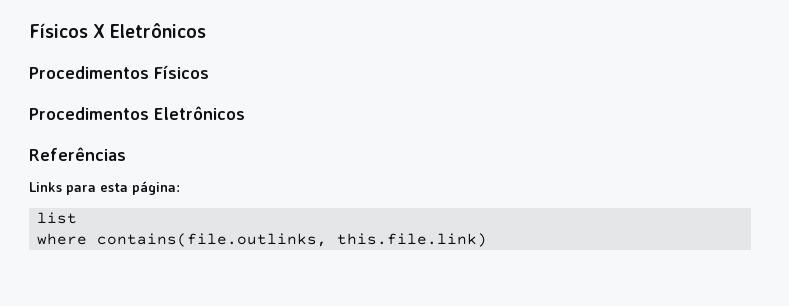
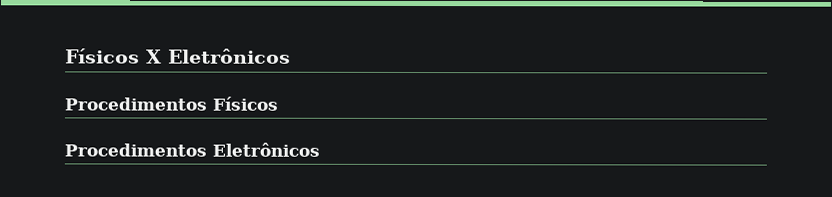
[29,147,126,161] [29,181,180,195] [37,212,78,224] [37,233,488,247] // Referências // Links para esta página: // list // where contains(file.outlinks, this.file.link) -> (320, 149) none

